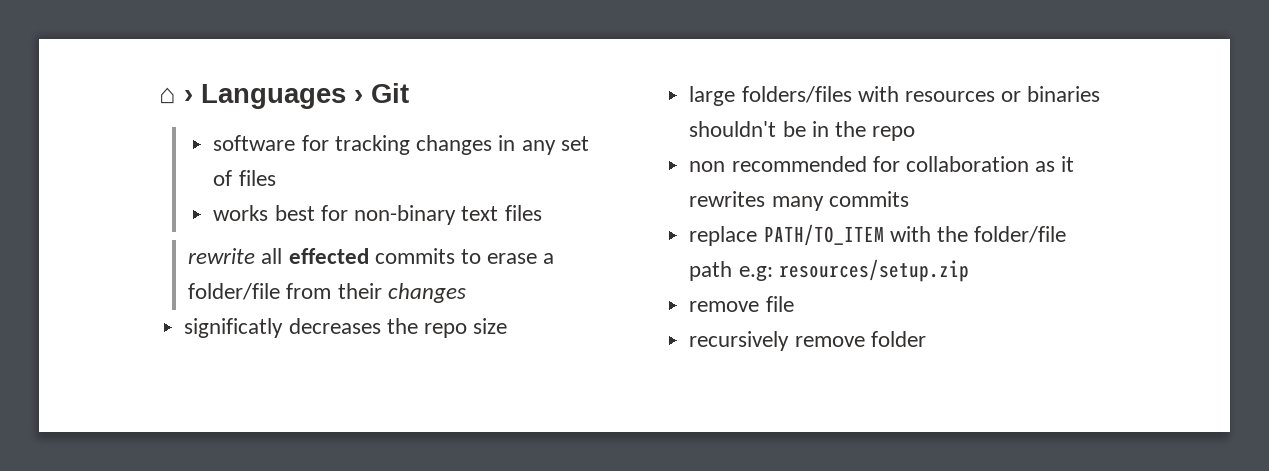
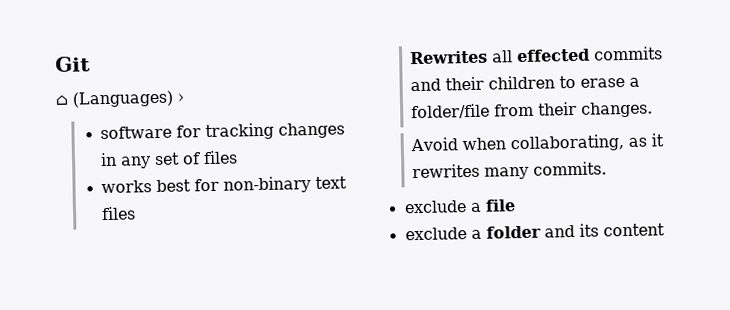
[159,83,409,109] ⌂ › Languages › Git -> [55,56,91,72] [55,90,184,108] Git // ⌂ (Languages) ›
[188,248,256,264] rewrite -> [410,50,489,65] Rewrites
(455, 256) none -> [410,75,556,92] and their children
[387,283,466,303] [184,318,508,338] [689,86,1101,106] [689,121,916,141] [689,156,1075,172] [689,191,909,211] [689,224,1067,246] [689,259,969,282] [689,296,794,312] [689,331,926,351] changes // significatly decreases the repo size // large folders/files with resources or binaries shouldn't be in the repo // non recommended for collaboration as it rewrites many commits // replace PATH/TO_ITEM with the folder/file path e.g: resources/setup.zip // remove file // recursively remove folder -> [581,101,654,118] [410,133,665,153] [412,161,608,180] [403,199,516,214] [404,223,665,241] changes. // Avoid when collaborating, as it rewrites many commits. // exclude a file // exclude a folder and its content

